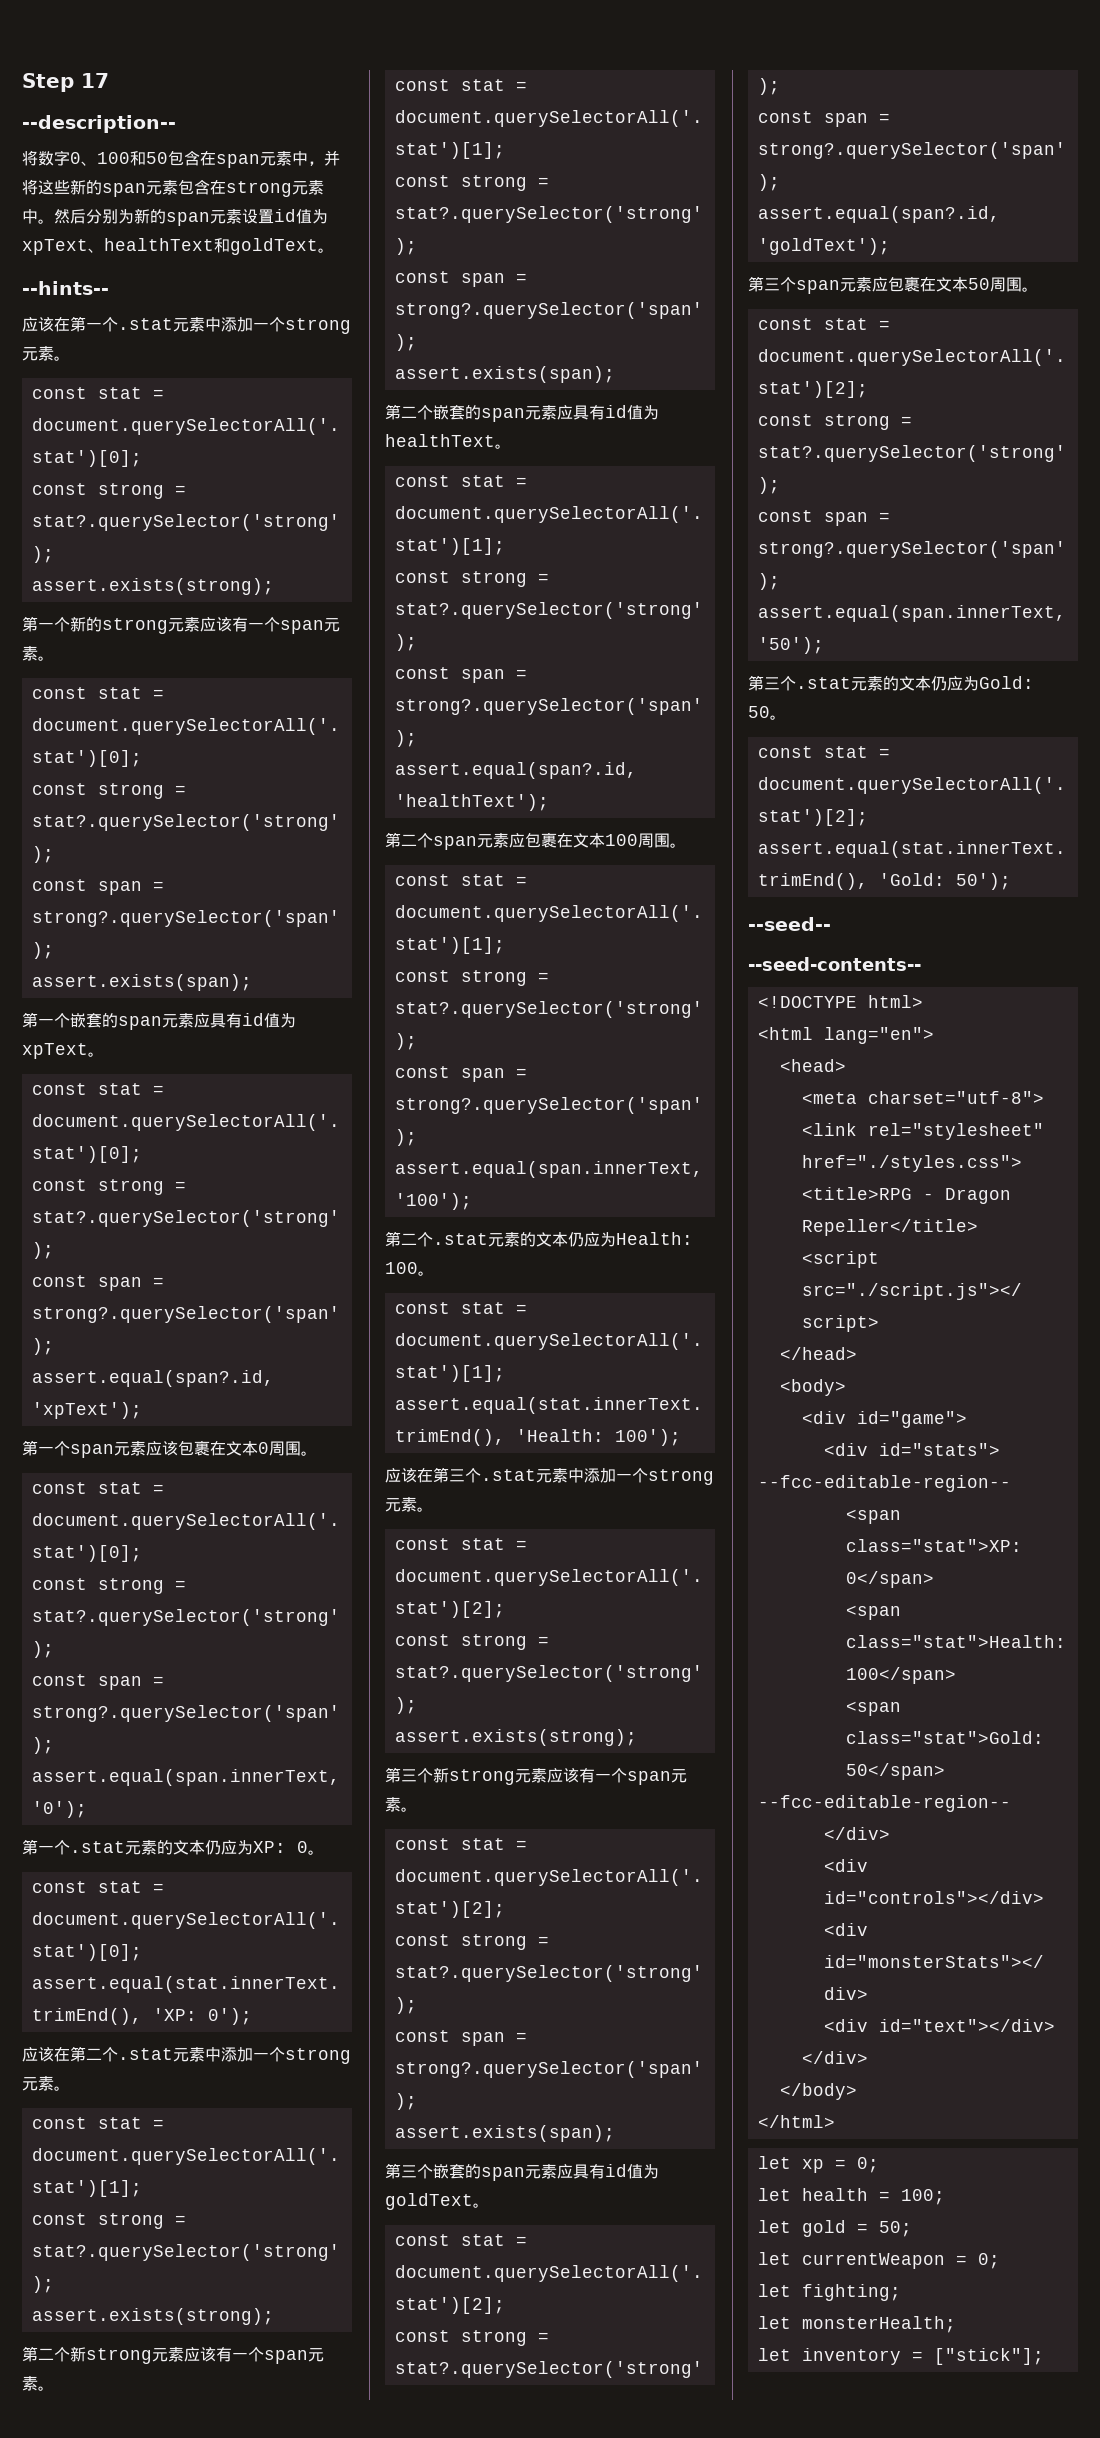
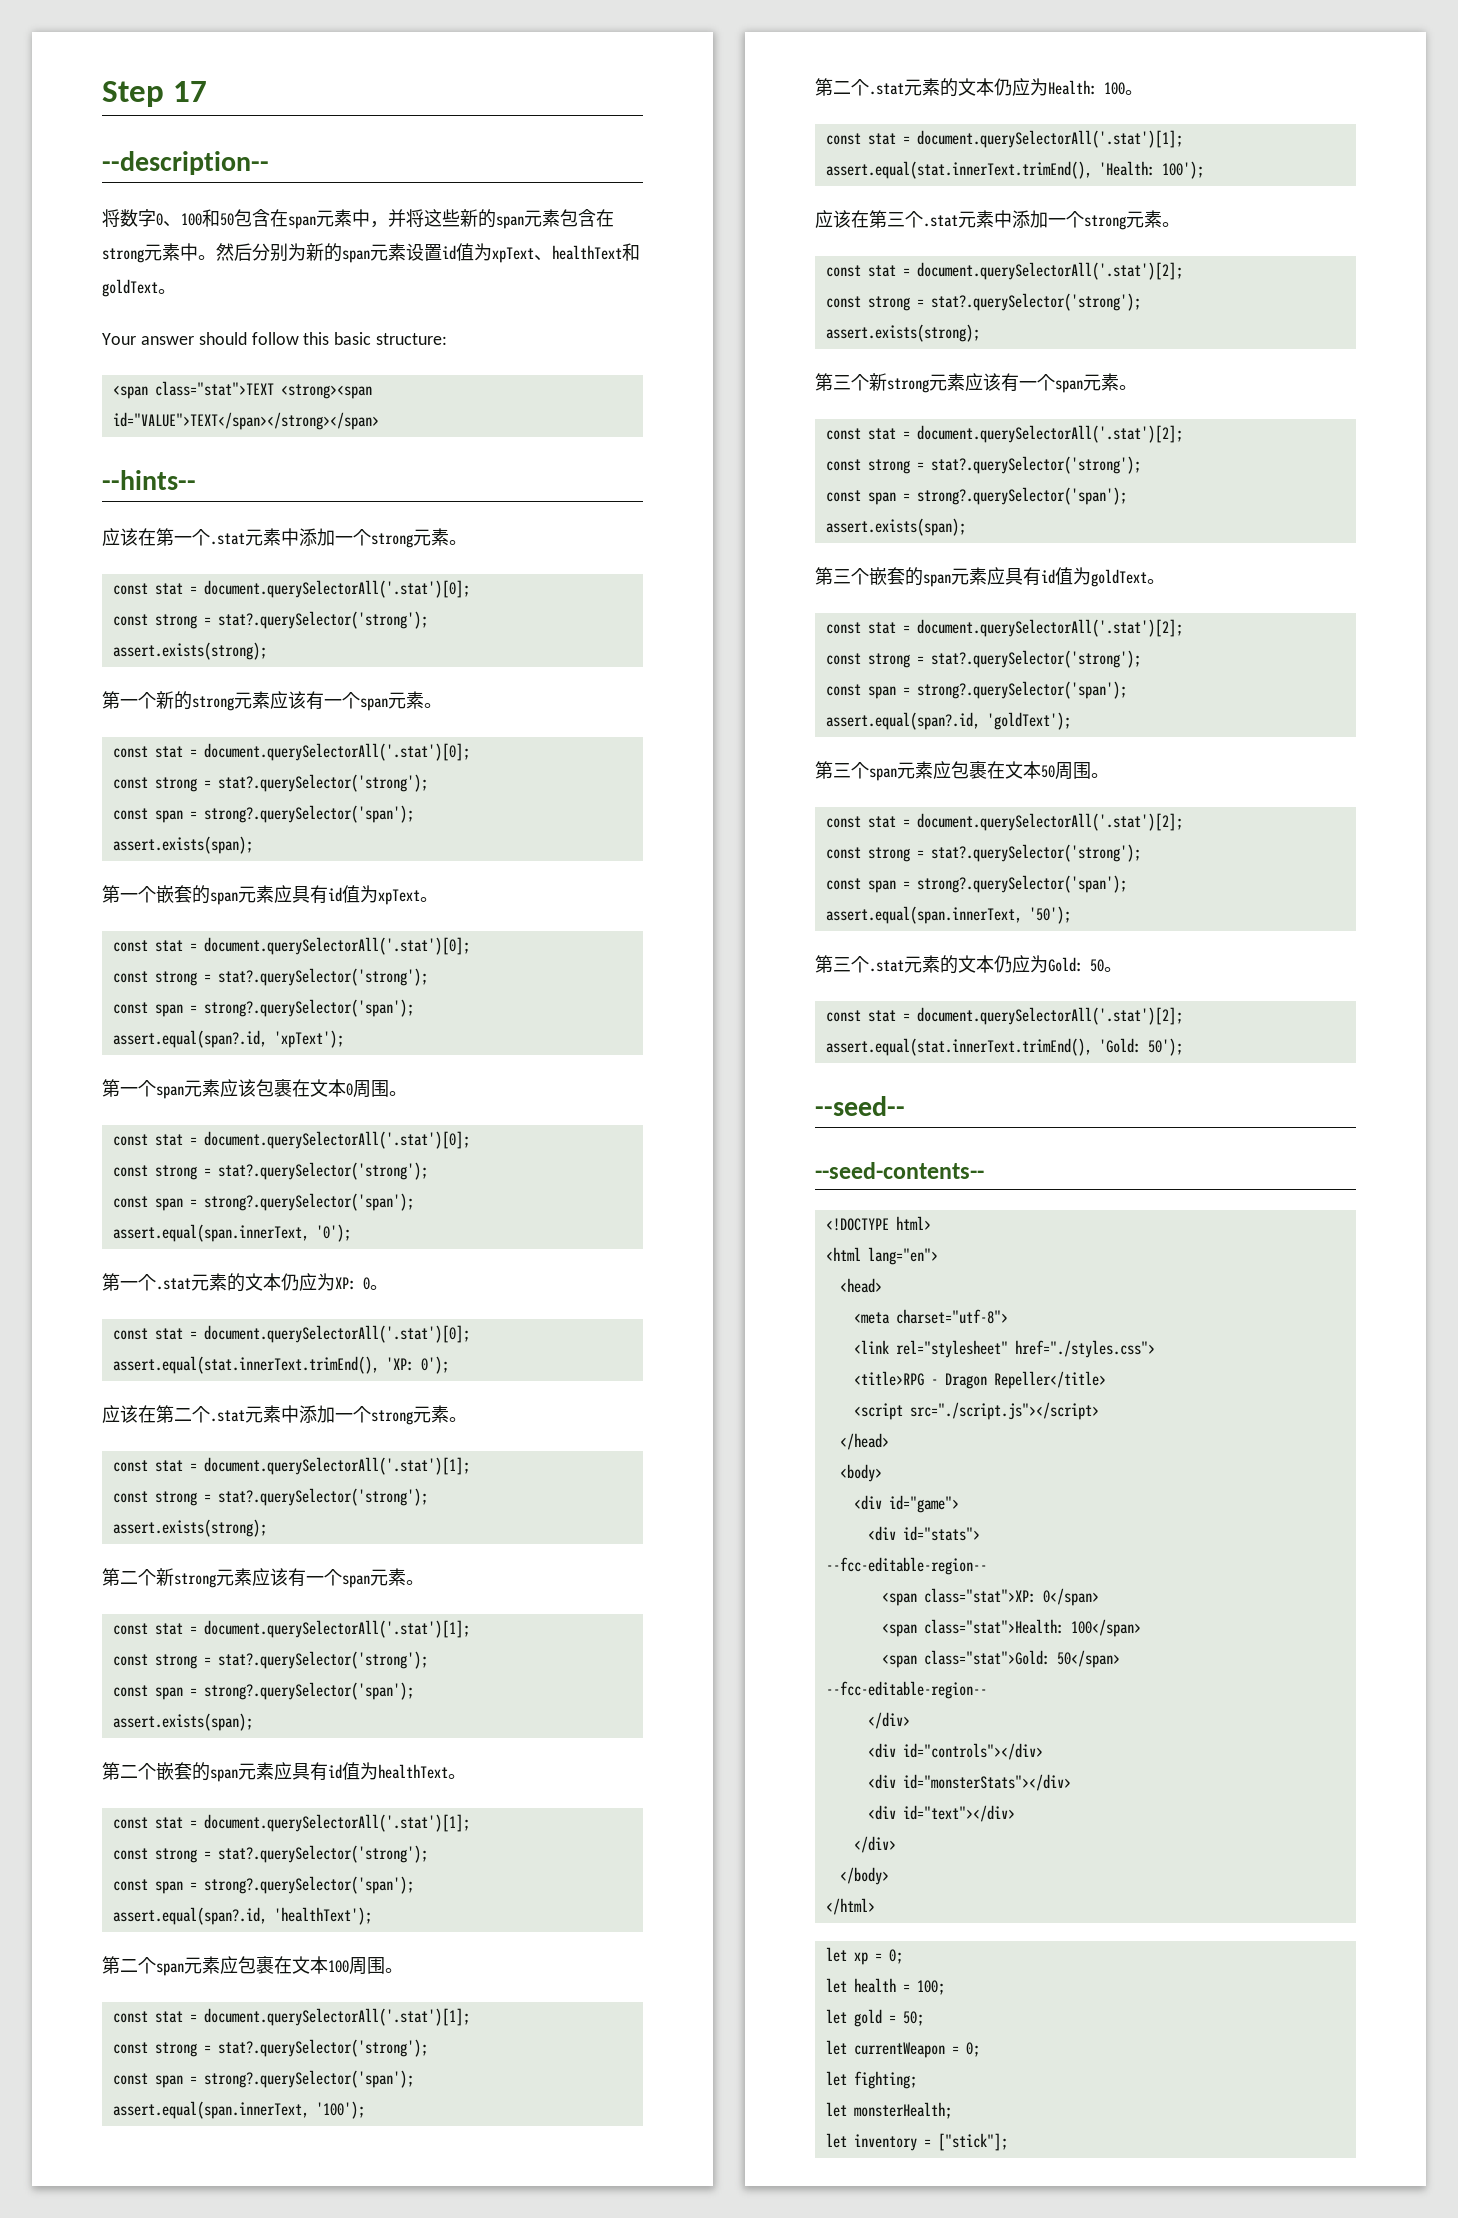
(334, 250) none -> [102,332,448,345] [112,381,372,399] [112,412,379,430] // Your answer should follow this basic structure: // <span class="stat">TEXT <strong><span id="VALUE">TEXT</span></strong></span>

